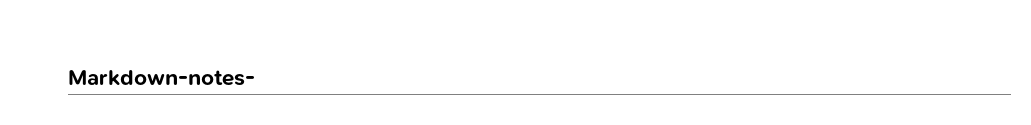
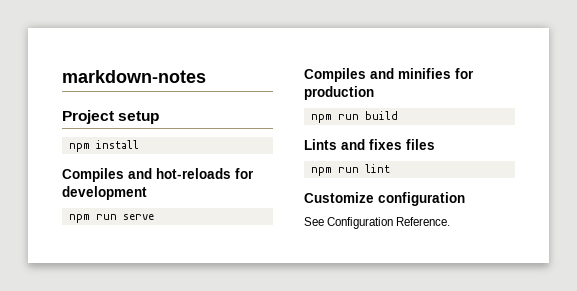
[68,70,255,86] Markdown-notes- -> [62,70,206,83] [62,110,160,124] [68,140,139,152] [62,168,254,182] [62,186,147,200] [68,214,154,223] [304,68,474,82] [304,86,374,100] [310,111,398,123] [304,139,435,150] [310,164,390,176] [304,192,465,206] [304,217,451,229] markdown-notes // Project setup // npm install // Compiles and hot-reloads for development // npm run serve // Compiles and minifies for production // npm run build // Lints and fixes files // npm run lint // Customize configuration // See Configuration Reference.

